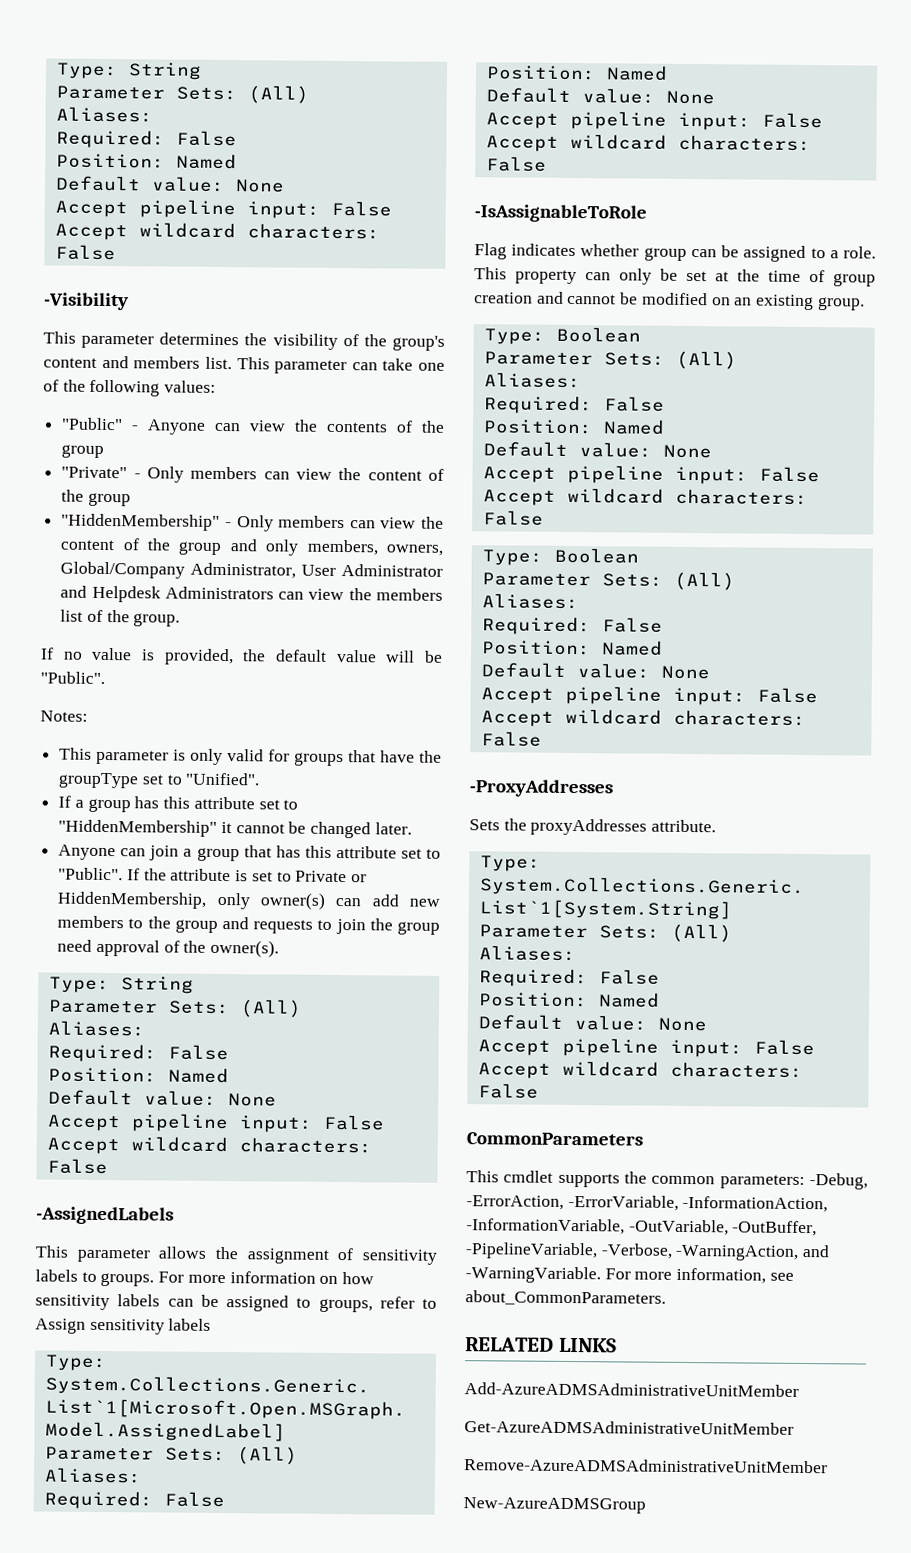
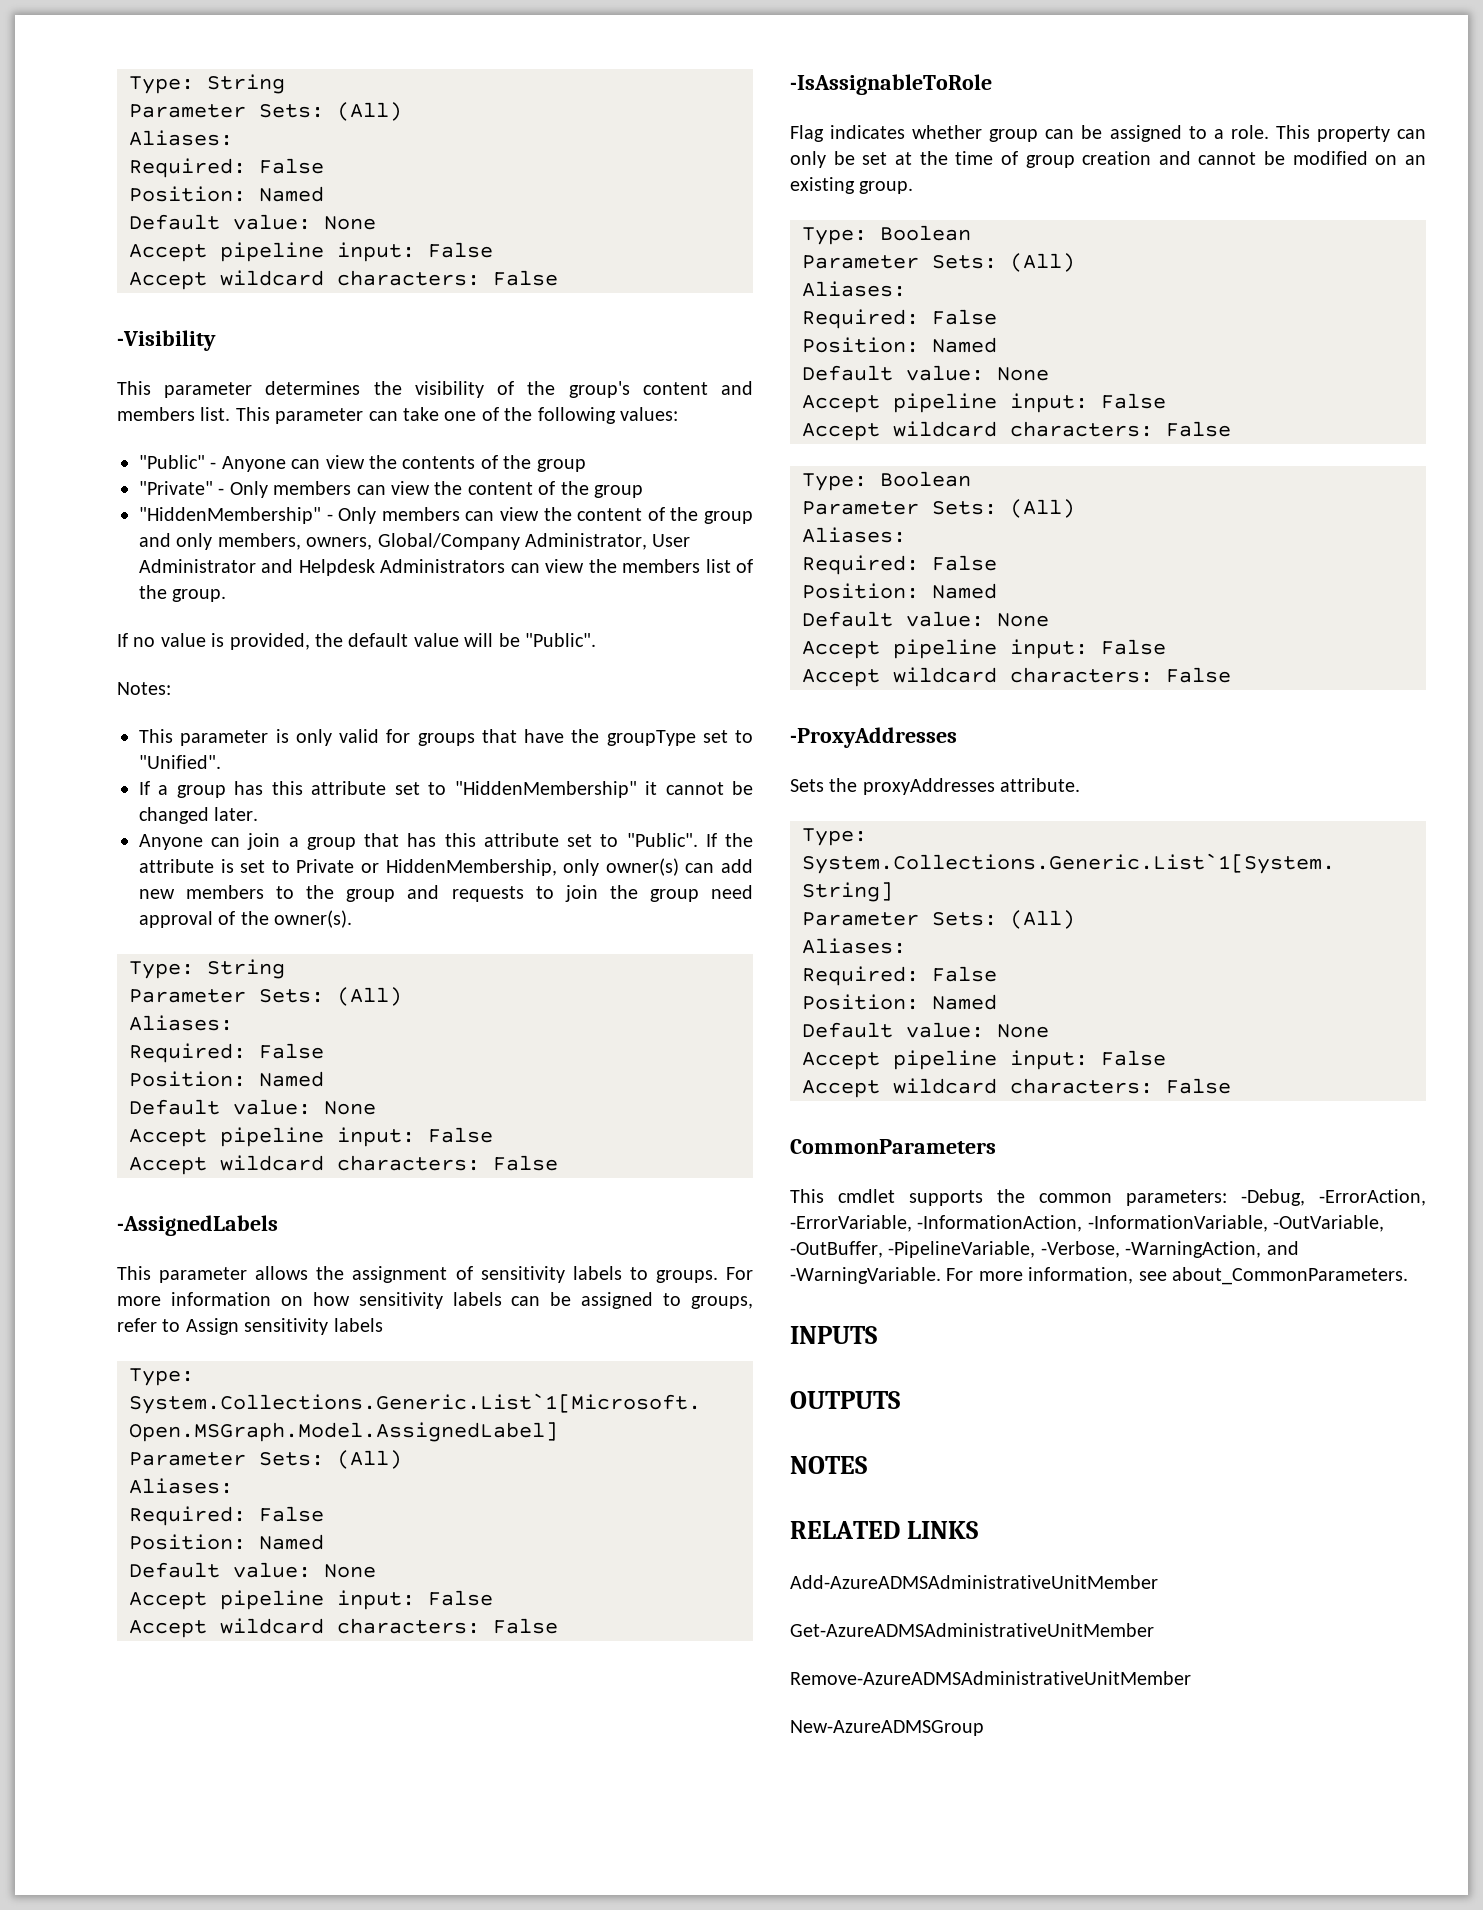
(666, 1298) none -> [790,1326,877,1344] [790,1391,900,1409] [790,1456,867,1474] // INPUTS // OUTPUTS // NOTES

